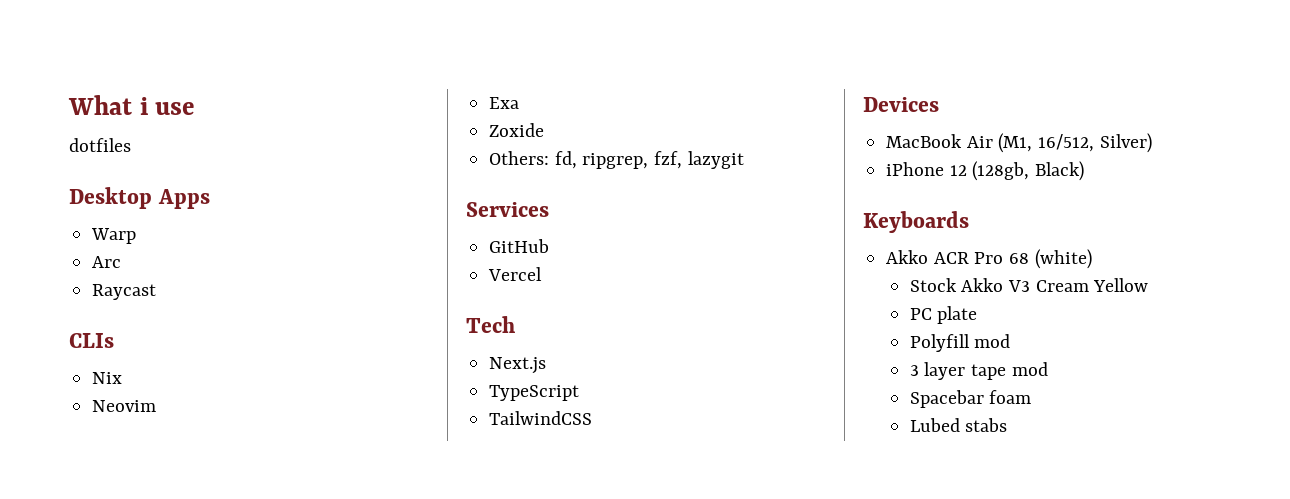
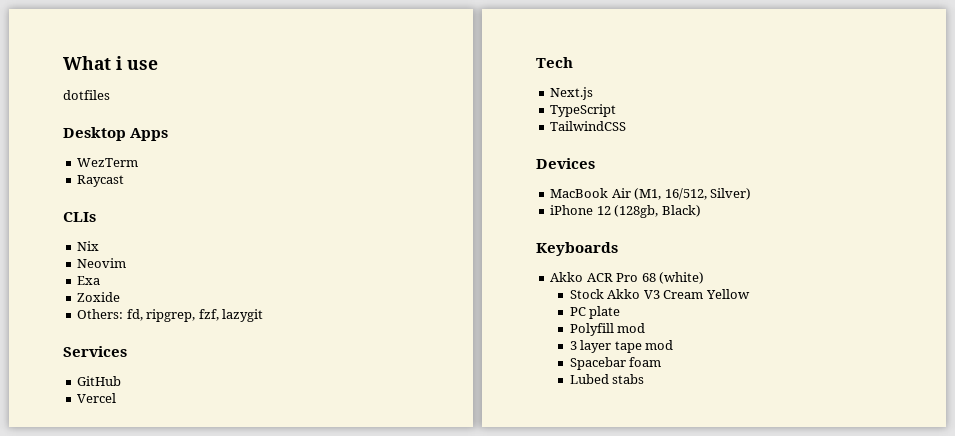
[91,228,137,244] [92,256,122,268] Warp // Arc -> [77,158,139,167] WezTerm

